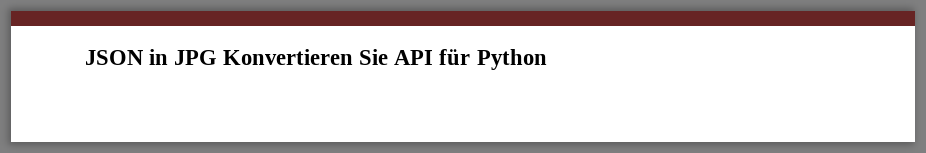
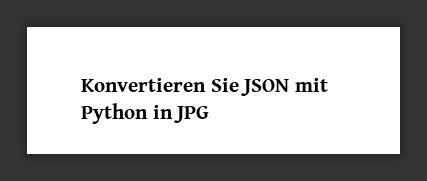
[85,49,547,70] JSON in JPG Konvertieren Sie API für Python -> [81,78,328,96] [81,103,210,124] Konvertieren Sie JSON mit Python in JPG

